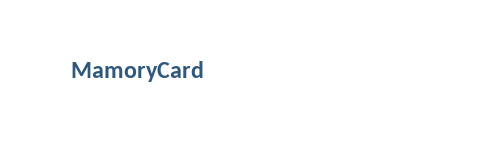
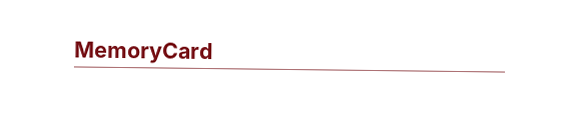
[71,61,204,82] MamoryCard -> [74,41,214,65] MemoryCard

